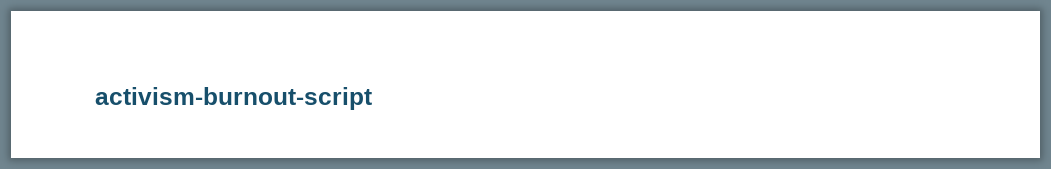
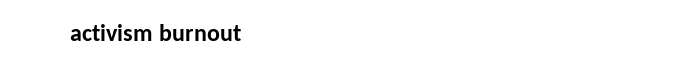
[95,87,372,110] activism-burnout-script -> [70,24,242,41] activism burnout

